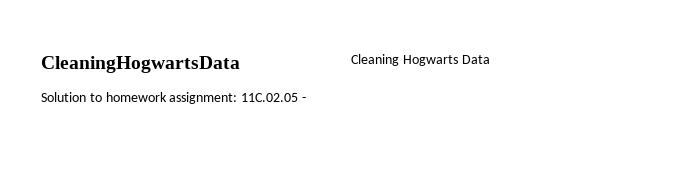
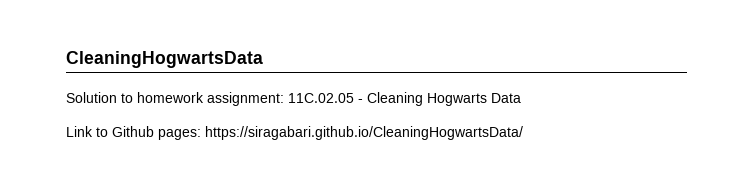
(490, 59) none -> [66,126,523,140] // Link to Github pages: https://siragabari.github.io/CleaningHogwartsData/

